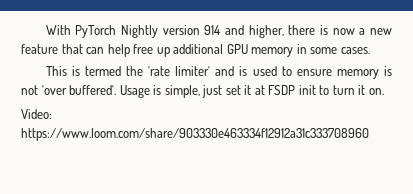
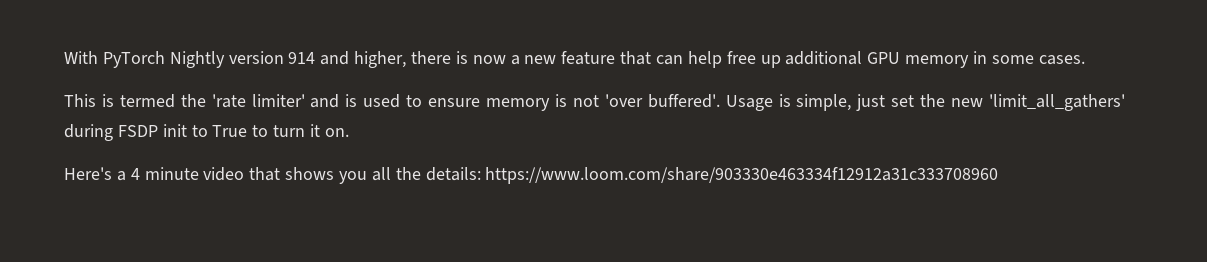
[244,85,265,95] it at -> [920,94,1125,111] [64,124,113,141] the new 'limit_all_gathers' during
(330, 90) none -> [212,125,269,137] True to
[21,109,52,119] Video: -> [64,167,481,184] Here's a 4 minute video that shows you all the details:

